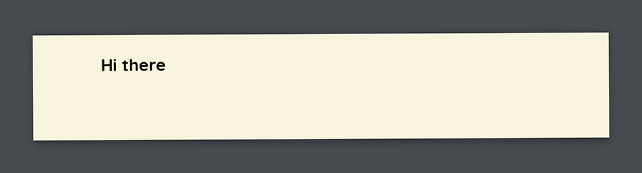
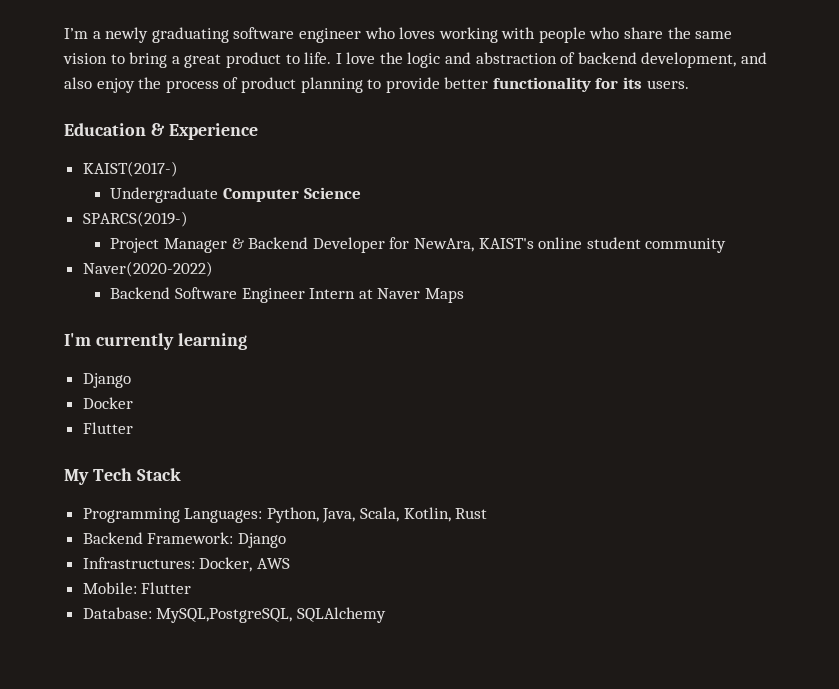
[100,58,166,72] Hi there -> [64,27,733,43] [63,52,768,68] [64,77,689,93] [64,123,258,140] [82,161,178,177] [110,187,361,203] [82,211,188,227] [110,237,727,253] [82,261,213,277] [110,287,464,303] [64,333,247,350] [82,373,131,388] [82,397,133,409] [82,422,133,434] [64,468,181,485] [82,507,488,523] [82,532,286,548] [82,557,290,572] [82,582,192,594] [82,607,386,623] I’m a newly graduating software engineer who loves working with people who share the same vision to bring a great product to life. I love the logic and abstraction of backend development, and also enjoy the process of product planning to provide better functionality for its users. // Education & Experience // KAIST(2017-) // Undergraduate Computer Science // SPARCS(2019-) // Project Manager & Backend Developer for NewAra, KAIST's online student community // Naver(2020-2022) // Backend Software Engineer Intern at Naver Maps // I'm currently learning // Django // Docker // Flutter // My Tech Stack // Programming Languages: Python, Java, Scala, Kotlin, Rust // Backend Framework: Django // Infrastructures: Docker, AWS // Mobile: Flutter // Database: MySQL,PostgreSQL, SQLAlchemy

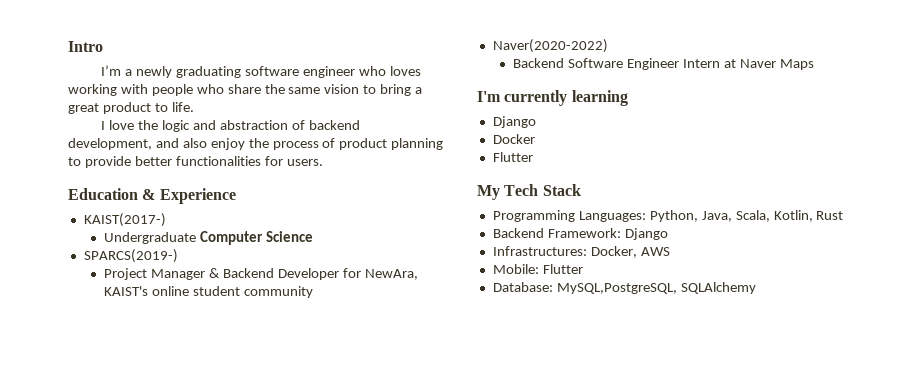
(64, 33) none -> [68,41,103,52] Intro //
(332, 58) none -> (194, 107) //
[492,77,643,92] functionality for its -> [175,156,283,166] functionalities for

